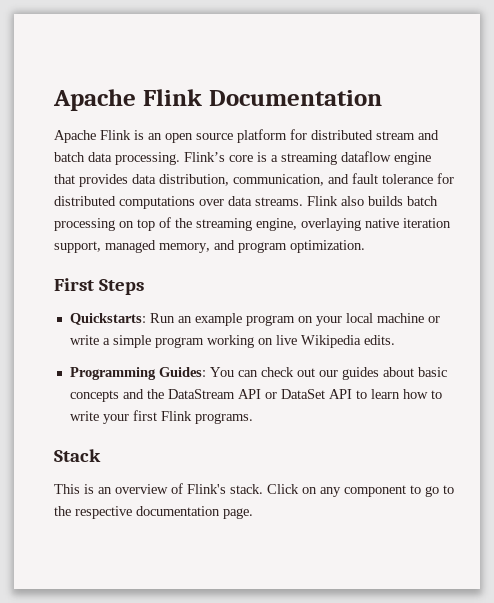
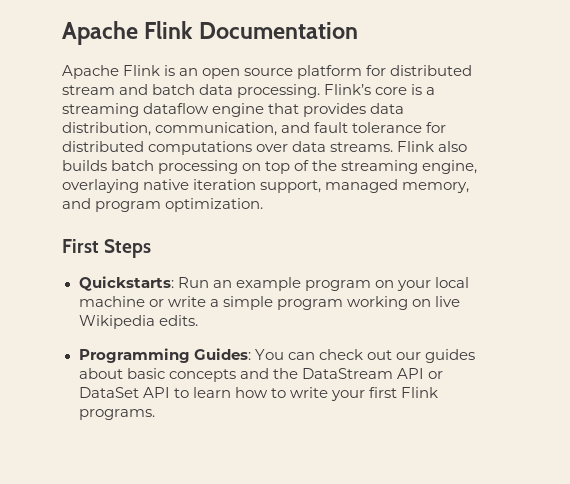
[54,449,101,462] [54,483,454,497] [54,506,253,519] // Stack // This is an overview of Flink's stack. Click on any component to go to the respective documentation page. -> (155, 414) none

